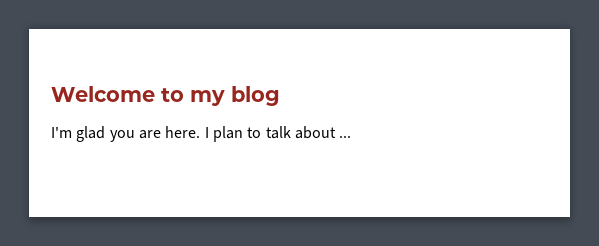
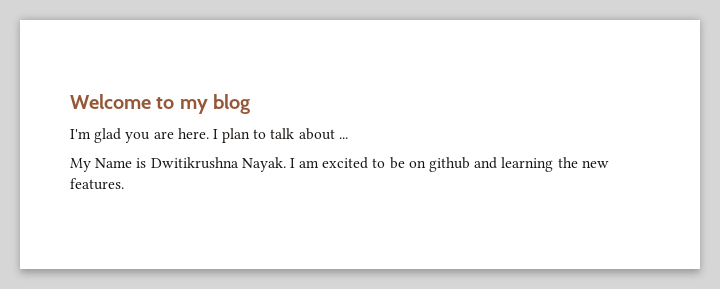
(352, 136) none -> [70,157,609,172] [70,178,124,190] // My Name is Dwitikrushna Nayak. I am excited to be on github and learning the new features.

